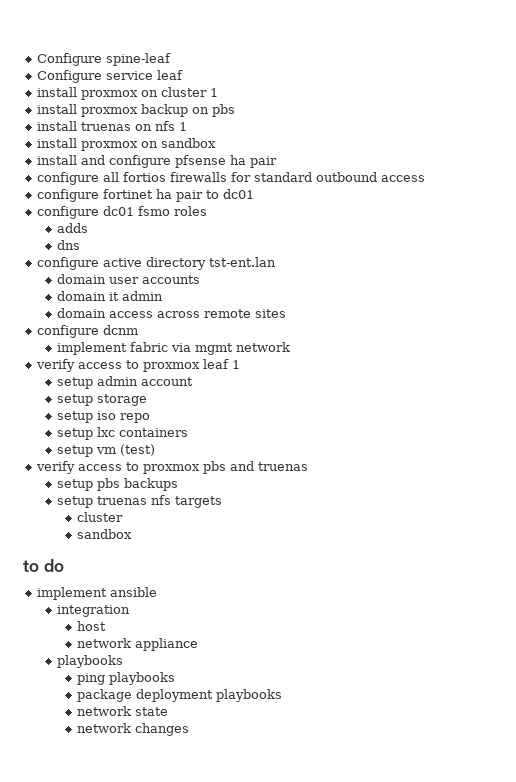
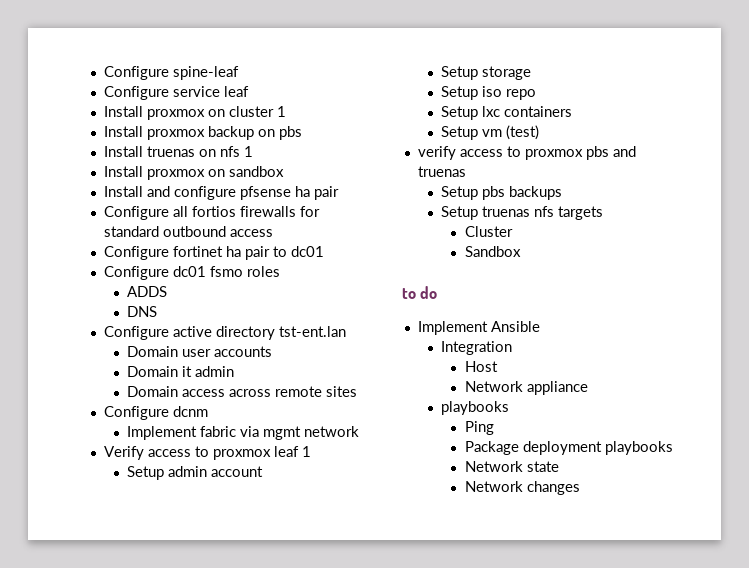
[36,87,77,97] install -> [103,106,143,117] Install
[36,104,77,114] install -> [103,126,143,137] Install
[36,121,77,131] install -> [103,146,143,157] Install
[36,138,77,148] install -> [103,166,143,177] Install
[36,155,77,165] install -> [103,186,143,197] Install
[36,172,99,185] configure -> [103,206,169,220] Configure
[36,189,99,202] configure -> [103,246,169,260] Configure
[36,206,99,219] configure -> [103,266,169,280] Configure
[56,223,88,233] [56,240,80,250] [36,257,99,270] adds // dns // configure -> [127,286,168,297] [127,306,158,317] [103,326,169,340] ADDS // DNS // Configure
[56,274,106,284] domain -> [127,346,179,357] Domain
[56,291,106,301] domain -> [127,366,179,377] Domain
[56,308,106,318] domain -> [127,386,179,397] Domain
[36,325,99,338] configure -> [103,406,169,420] Configure
[56,342,127,355] implement -> [127,426,198,440] Implement
[35,359,75,372] verify -> [103,446,144,460] Verify
[56,377,93,389] setup -> [127,466,165,480] Setup
[56,394,93,406] setup -> [441,66,479,80] Setup
[56,411,93,423] setup -> [441,86,479,100] Setup
[56,428,93,440] setup -> [441,106,479,120] Setup
[56,445,93,457] setup -> [441,126,479,140] Setup
[56,479,93,491] setup -> [441,186,479,200] Setup
[56,496,93,508] setup -> [441,206,479,220] Setup
[76,512,123,522] [76,529,132,539] cluster // sandbox -> [464,226,513,237] [464,246,521,257] Cluster // Sandbox
[36,587,157,600] [56,605,130,617] [76,621,106,631] [76,638,131,648] implement ansible // integration // host // network -> [417,321,540,335] [441,341,513,355] [464,361,498,372] [464,381,523,392] Implement Ansible // Integration // Host // Network
[76,672,175,685] [76,689,132,702] ping playbooks // package -> [464,421,494,435] [464,441,519,455] Ping // Package
[76,706,131,716] network -> [464,461,523,472] Network
[76,723,131,733] network -> [464,481,523,492] Network

